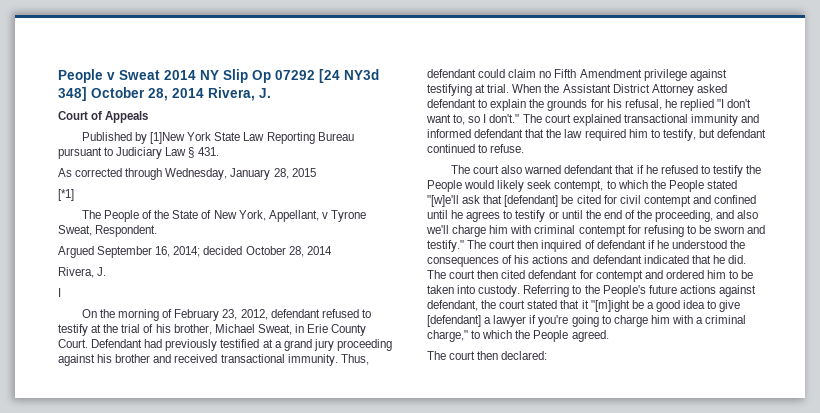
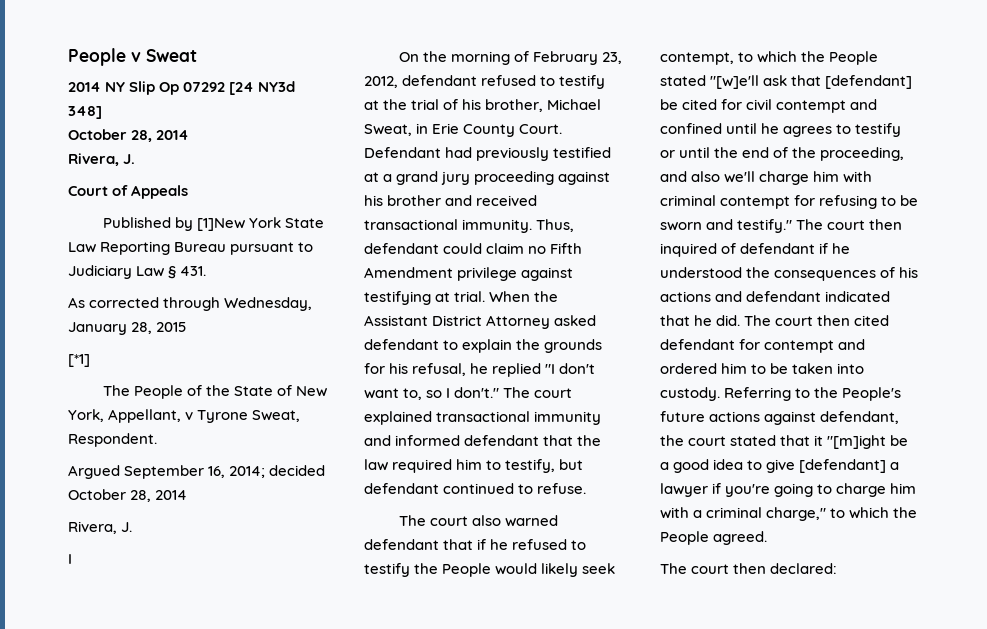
(160, 75) none -> (197, 55) //
[91,87,204,101] October 28, 2014 -> [68,129,190,142] // October 28, 2014 //

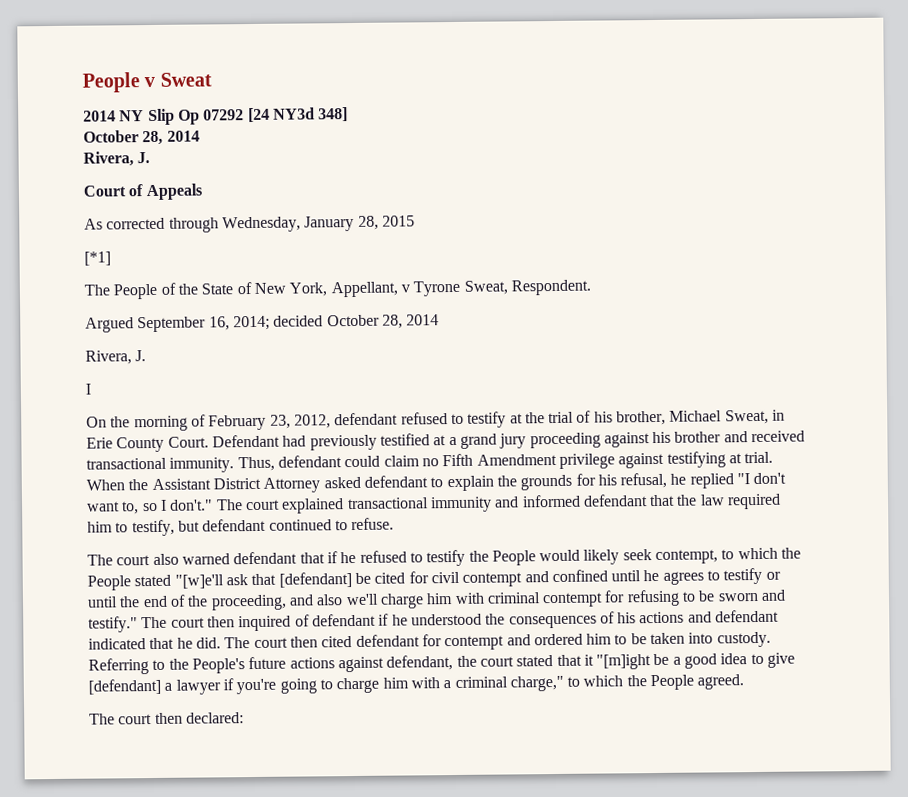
[102,217,324,231] [68,241,314,255] [68,265,207,279] // Published by [1]New York State Law Reporting Bureau pursuant to Judiciary Law § 431. -> (203, 192) none

